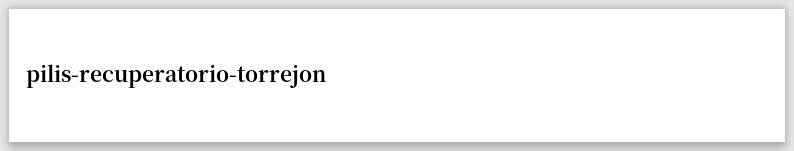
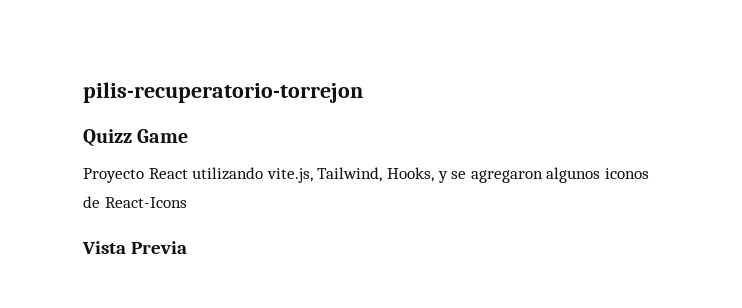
(326, 76) none -> [83,129,189,147] [83,167,649,183] [83,196,187,208] [82,241,187,254] // Quizz Game // Proyecto React utilizando vite.js, Tailwind, Hooks, y se agregaron algunos iconos de React-Icons // Vista Previa

